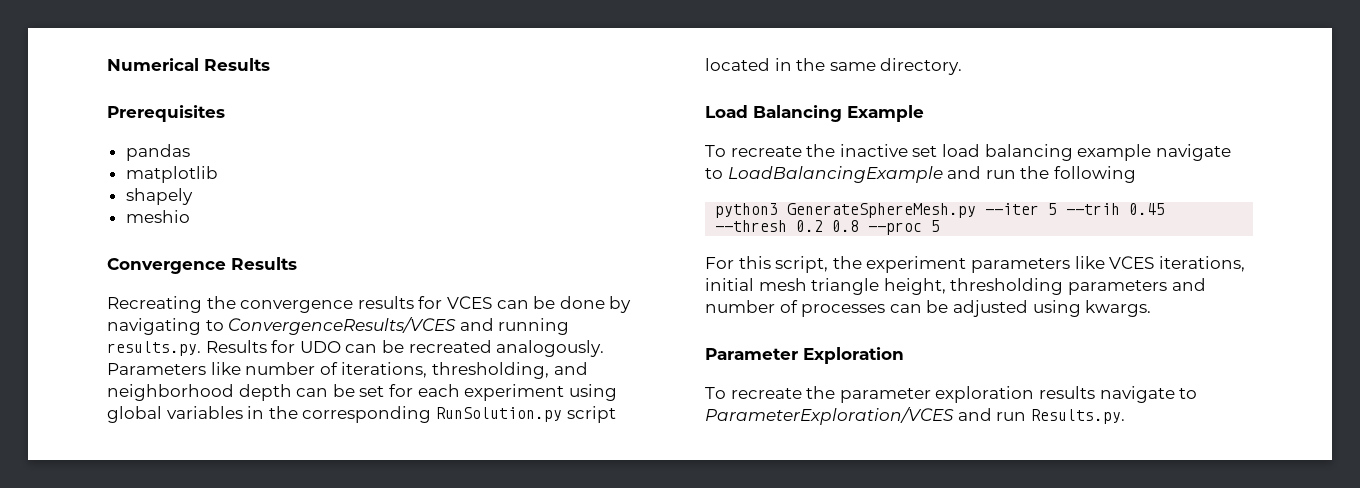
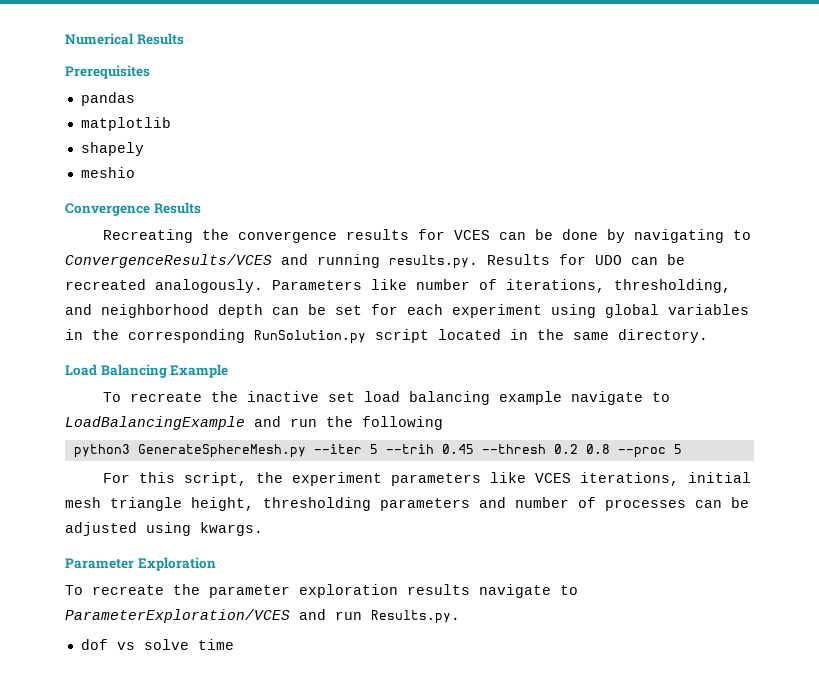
(1125, 416) none -> [80,639,234,650] // dof vs solve time

